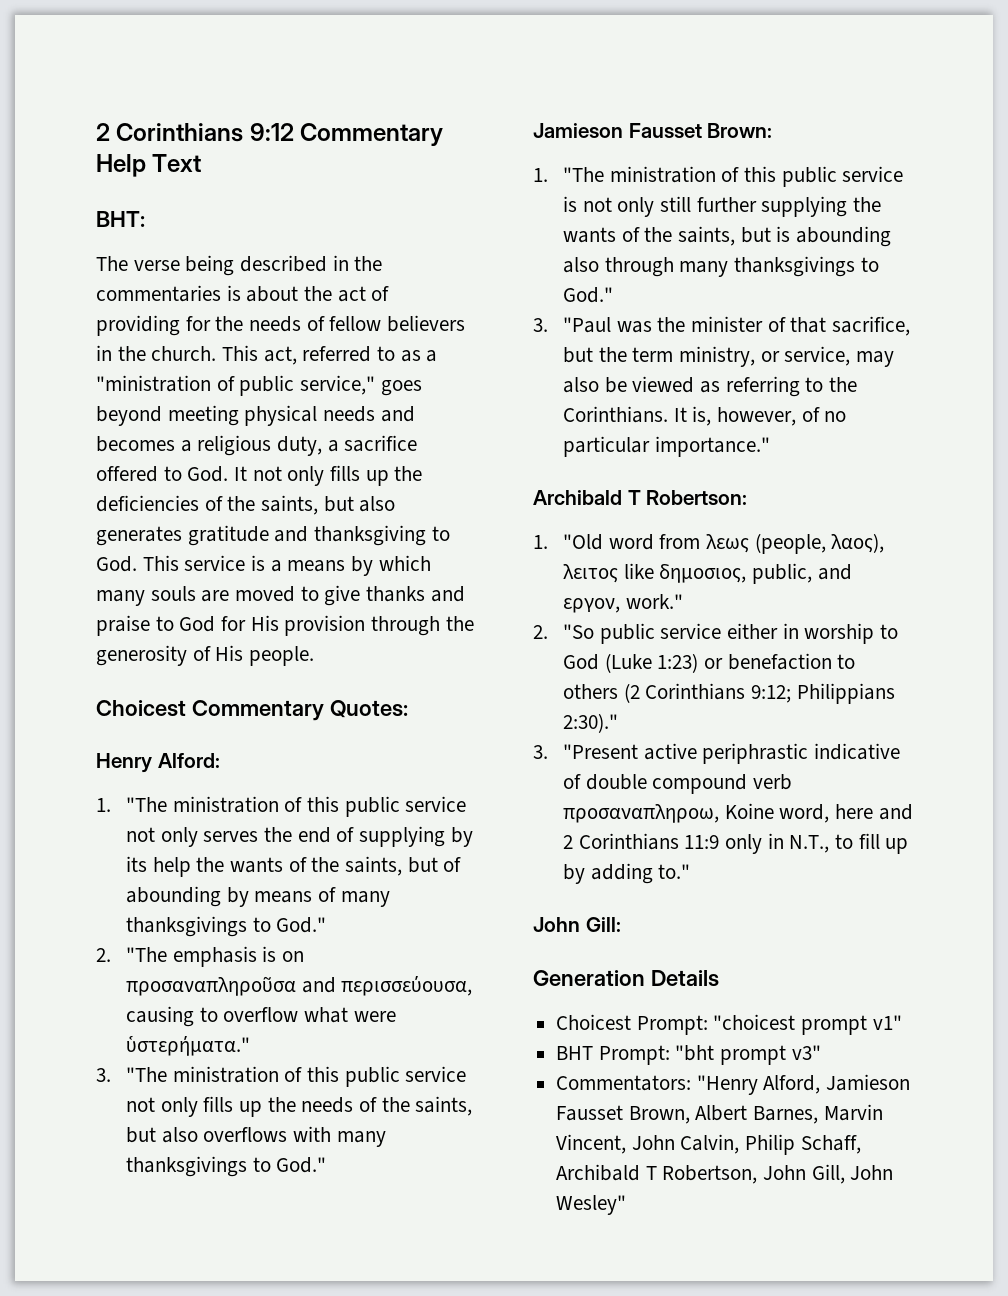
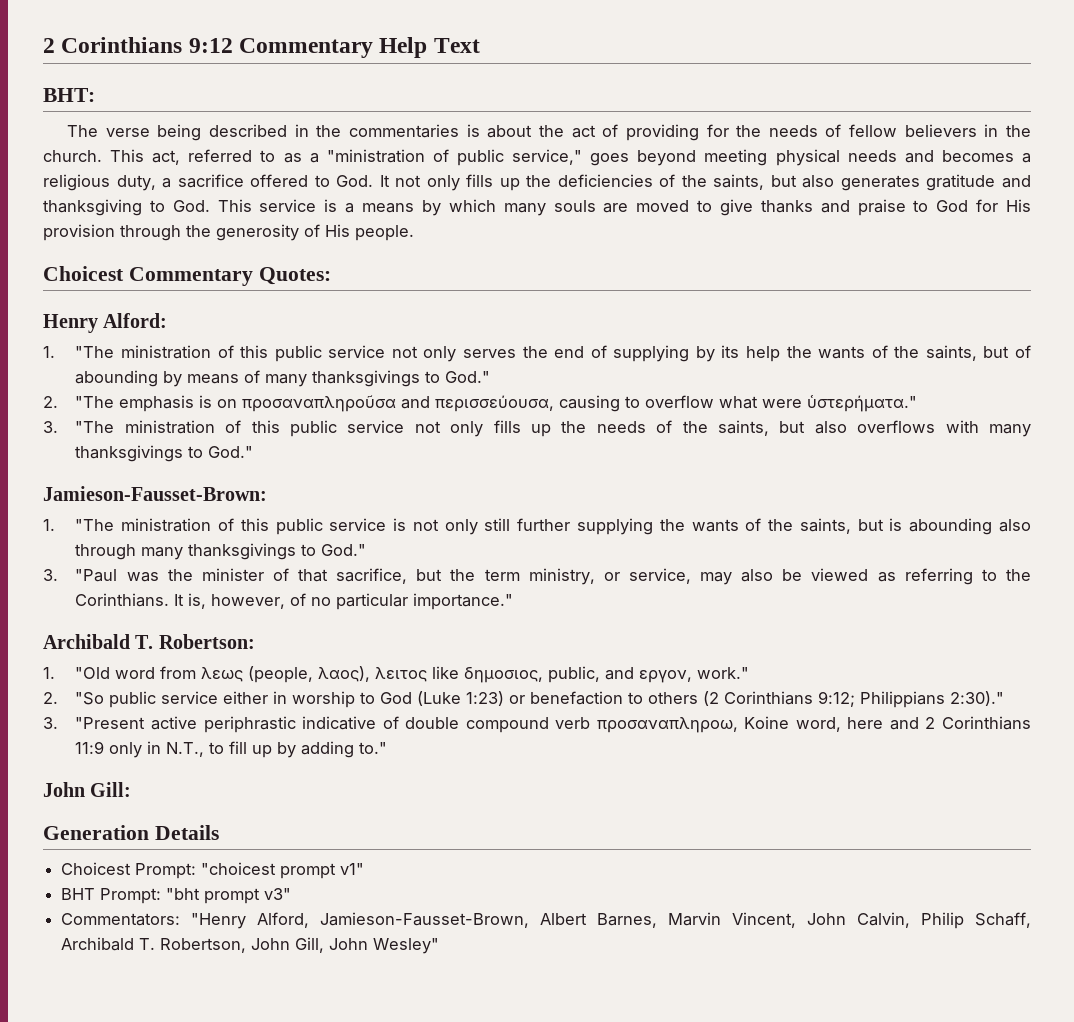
[533,123,773,138] Jamieson Fausset Brown: -> [43,486,267,501] Jamieson-Fausset-Brown:
[627,490,641,505] T -> [135,635,154,649] T.
[826,1074,911,1091] [556,1105,690,1124] Jamieson Fausset Brown, -> [320,912,530,928] Jamieson-Fausset-Brown,
[645,1166,657,1180] T -> [139,938,156,950] T.

